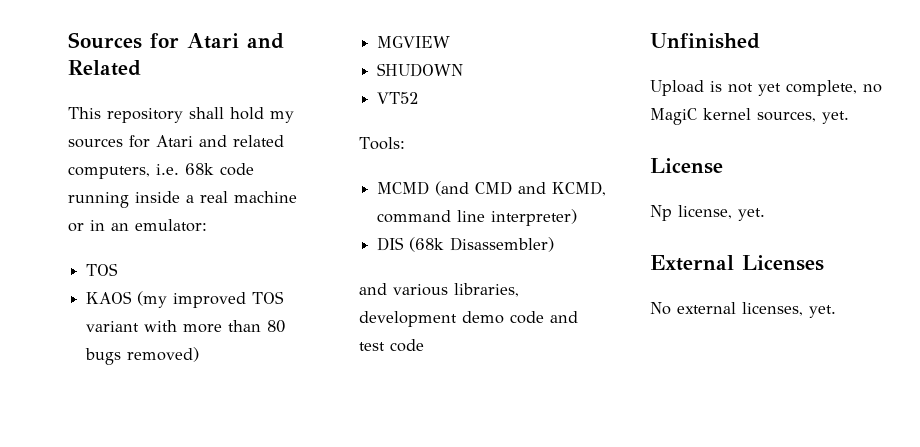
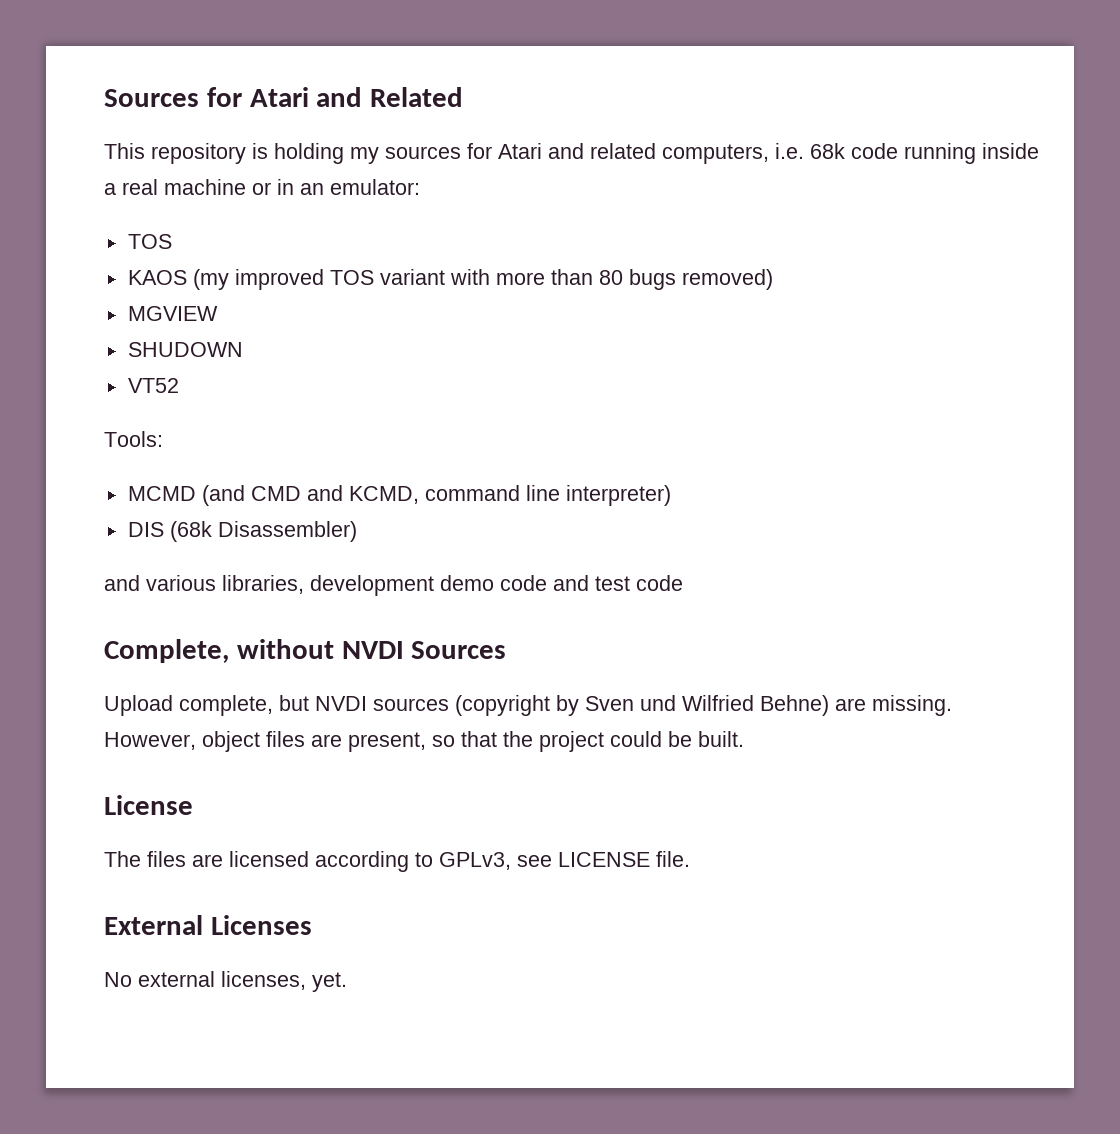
[189,107,264,120] shall hold -> [252,143,344,164] is holding
[650,33,760,49] [650,80,882,96] [650,108,849,125] [650,158,723,174] [650,205,765,221] Unfinished // Upload is not yet complete, no MagiC kernel sources, yet. // License // Np license, yet. -> [104,639,507,663] [104,695,952,716] [104,731,744,752] [104,795,193,815] [104,851,690,872] Complete, without NVDI Sources // Upload complete, but NVDI sources (copyright by Sven und Wilfried Behne) are missing. However, object files are present, so that the project could be built. // License // The files are licensed according to GPLv3, see LICENSE file.

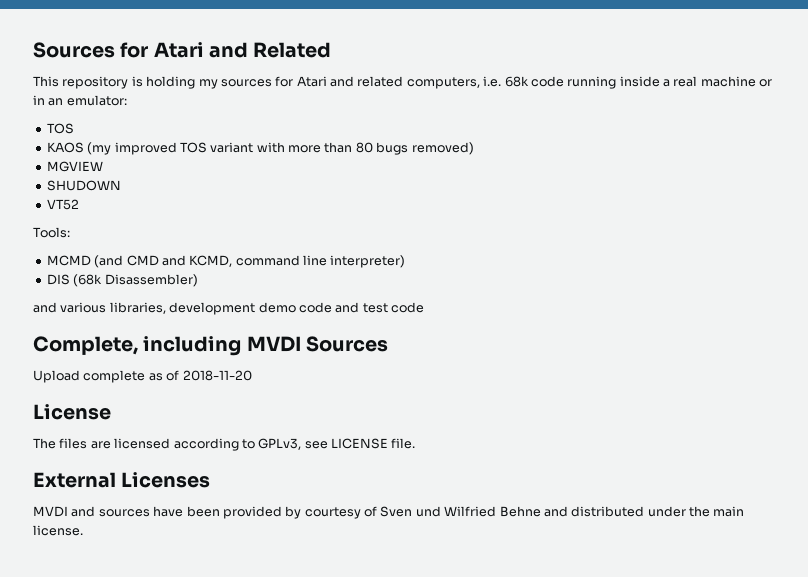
[236,639,404,659] without NVDI -> [143,336,301,356] including MVDI
[179,695,952,716] [104,731,744,752] complete, but NVDI sources (copyright by Sven und Wilfried Behne) are missing. However, object files are present, so that the project could be built. -> [83,370,252,383] complete as of 2018-11-20
[104,971,347,992] No external licenses, yet. -> [33,506,745,519] [33,525,83,536] MVDI and sources have been provided by courtesy of Sven und Wilfried Behne and distributed under the main license.

